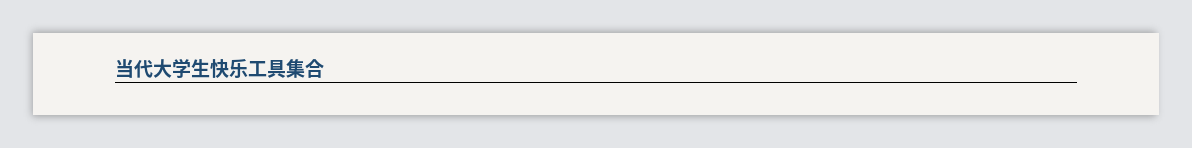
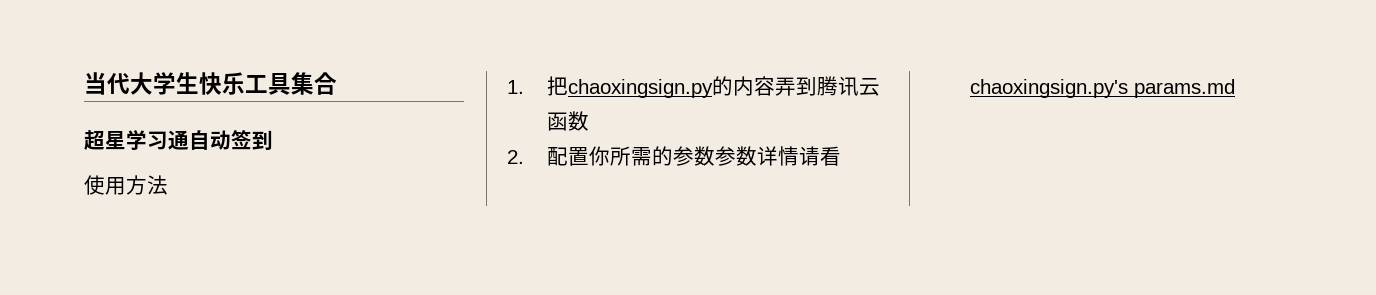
(324, 68) none -> [84,130,273,150] [84,175,168,195] [507,76,880,98] [546,111,589,131] [507,146,841,166] [969,79,1235,98] // 超星学习通自动签到 // 使用方法 // 1.把chaoxingsign.py的内容弄到腾讯云函数 // 2.配置你所需的参数参数详情请看chaoxingsign.py's params.md

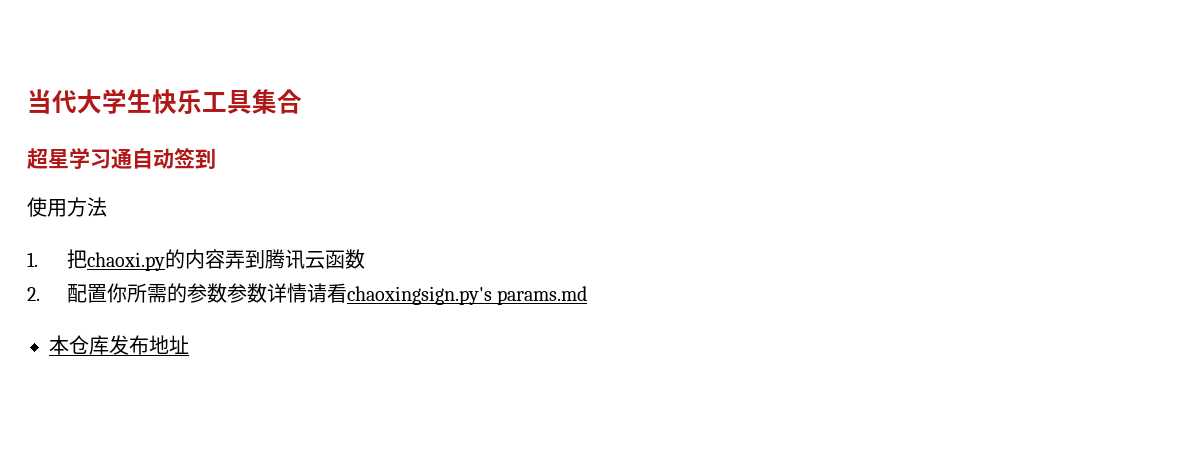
[567,79,713,98] chaoxingsign.py -> [86,252,165,271] chaoxi.py
(1235, 88) none -> [49,335,189,355] // 本仓库发布地址

